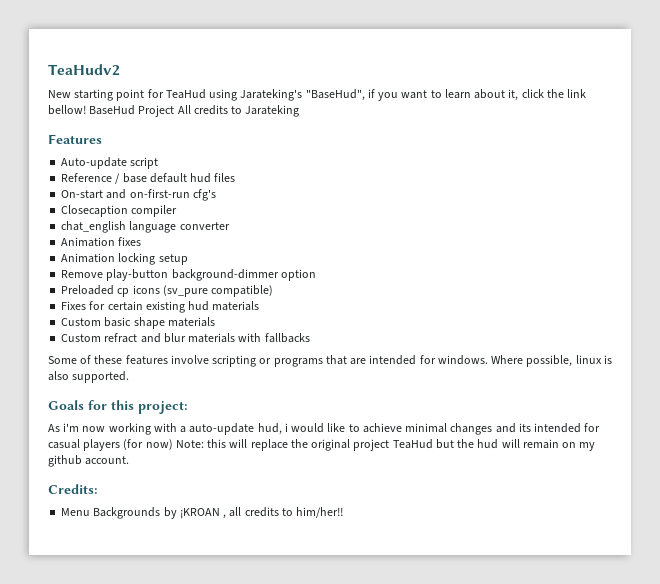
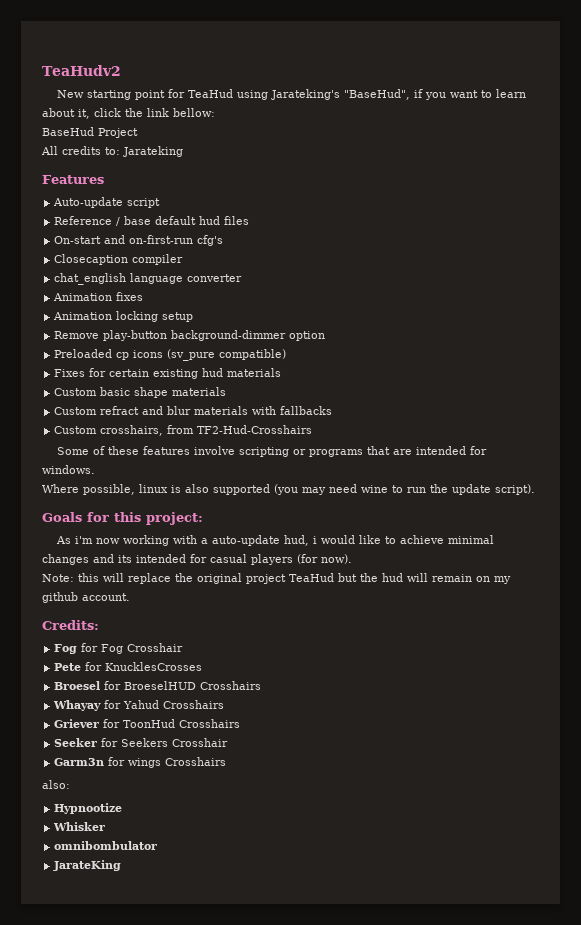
[48,105,86,115] bellow! -> [173,108,215,117] bellow: //
(175, 111) none -> (138, 133) //
[231,106,243,114] to -> [105,147,120,155] to:
(310, 338) none -> [54,425,313,436] // Custom crosshairs, from TF2-Hud-Crosshairs
(488, 360) none -> (95, 469) //
[72,371,130,383] supported. -> [213,484,535,495] supported (you may need wine to run the update script).
[145,439,173,450] now) -> [321,554,352,564] now). //
[61,507,344,519] Menu Backgrounds by ¡KROAN , all credits to him/her!! -> [54,643,184,654] [54,662,203,671] [54,681,262,690] [53,700,225,711] [54,719,241,728] [54,738,229,747] [54,757,227,768] [42,780,70,789] [54,803,123,814] [53,822,106,831] [54,841,158,850] [53,860,122,871] Fog for Fog Crosshair // Pete for KnucklesCrosses // Broesel for BroeselHUD Crosshairs // Whayay for Yahud Crosshairs // Griever for ToonHud Crosshairs // Seeker for Seekers Crosshair // Garm3n for wings Crosshairs // also: // Hypnootize // Whisker // omnibombulator // JarateKing

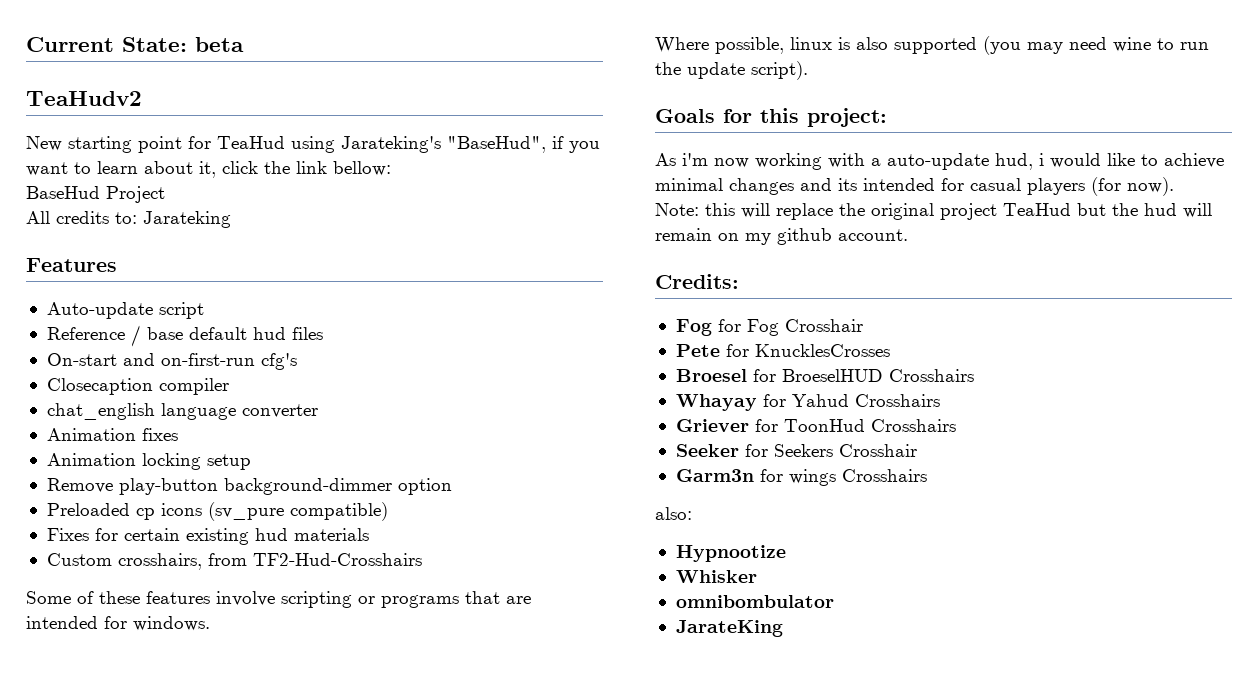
(42, 70) none -> [26,37,244,52] Current State: beta //
[54,387,227,398] [54,406,333,415] // Custom basic shape materials // Custom refract and blur materials with fallbacks -> (369, 534) none

